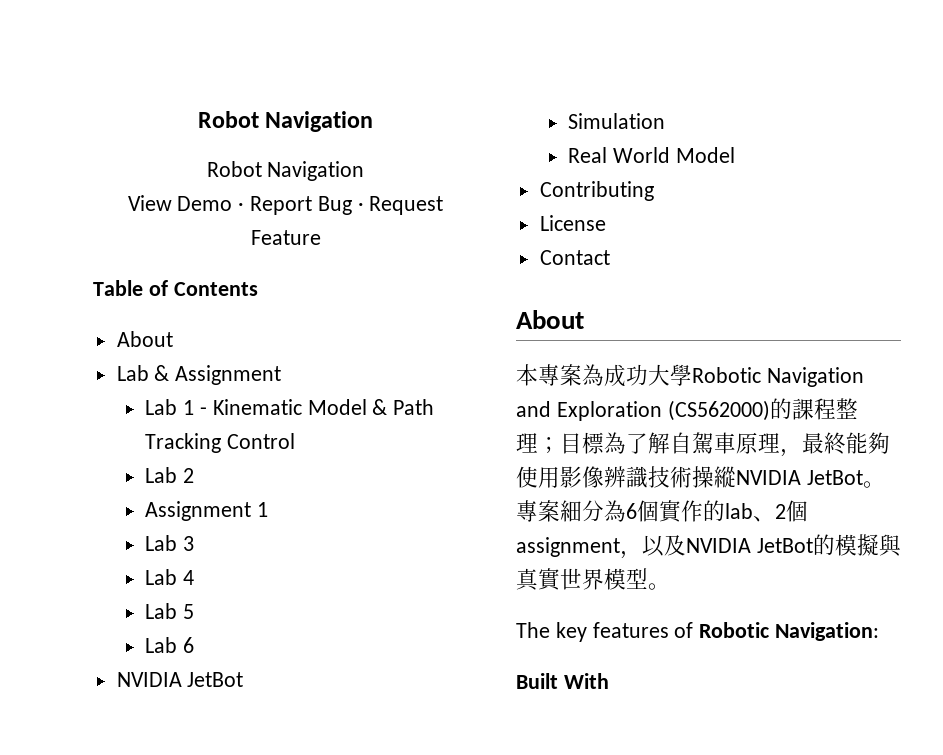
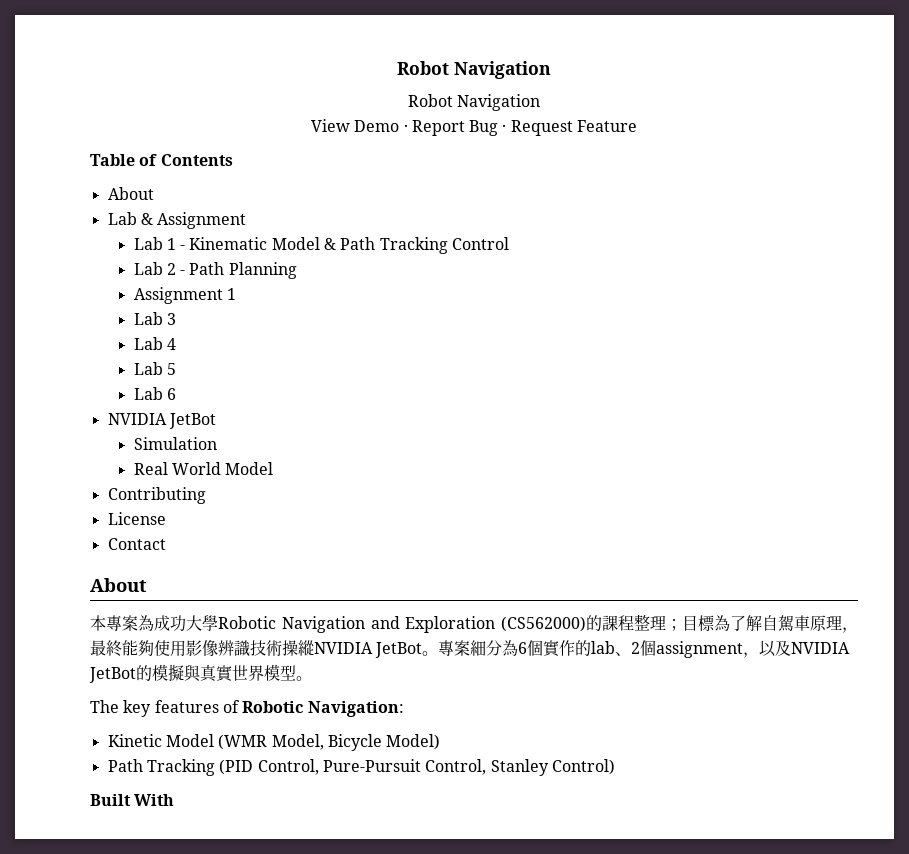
(195, 475) none -> [180,262,297,279] - Path Planning
(880, 631) none -> [107,734,441,751] [107,759,615,776] // Kinetic Model (WMR Model, Bicycle Model) // Path Tracking (PID Control, Pure-Pursuit Control, Stanley Control)

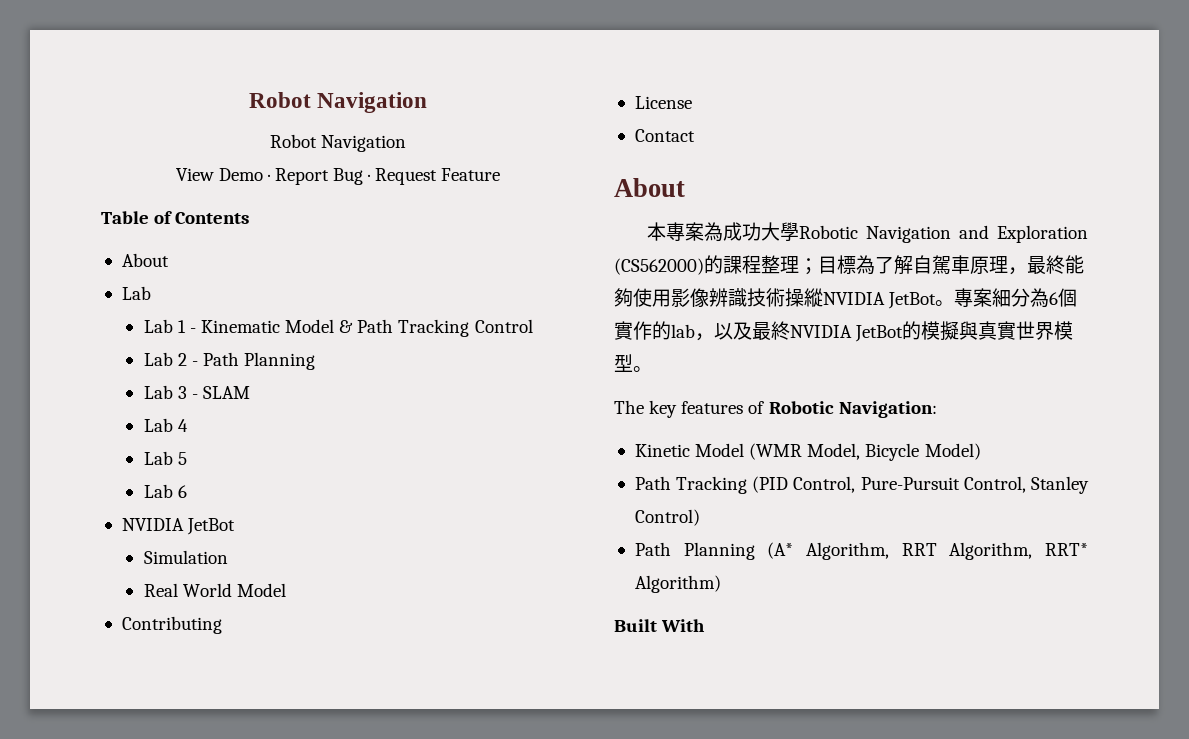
[140,212,247,229] & Assignment -> (151, 293) none
[133,287,236,304] // Assignment 1 -> (316, 361) none
(176, 319) none -> [191,386,250,399] - SLAM
[615,640,792,658] 、2個assignment，以及 -> [695,321,790,341] ，以及最終
(615, 767) none -> [634,542,1088,560] [634,575,721,593] // Path Planning (A* Algorithm, RRT Algorithm, RRT* Algorithm)

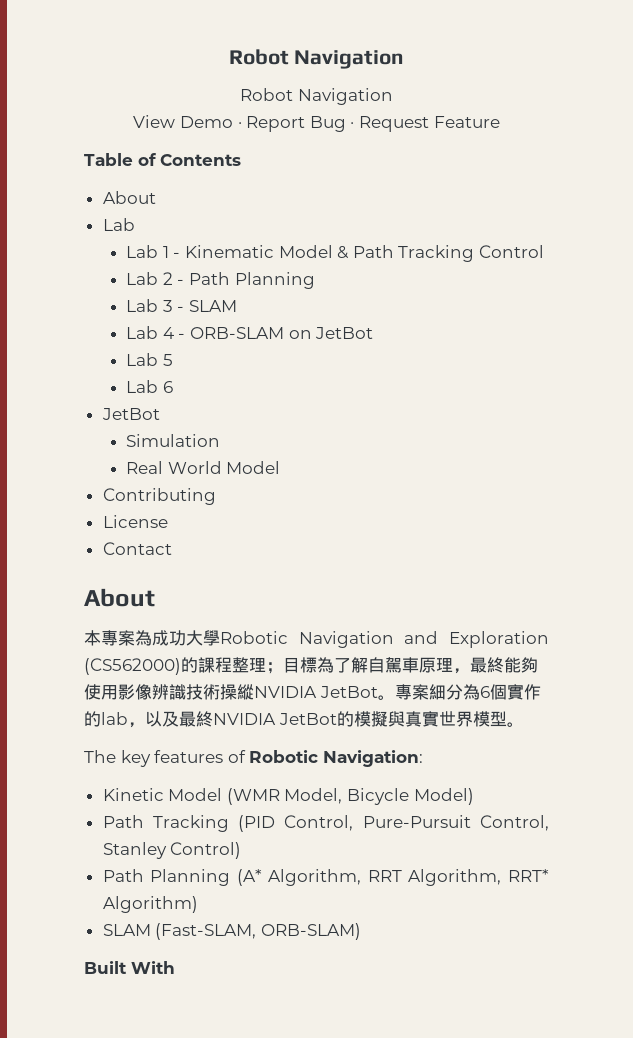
(188, 425) none -> [178,327,374,339] - ORB-SLAM on JetBot
[121,518,184,531] NVIDIA -> (173, 387) none
(721, 584) none -> [102,923,361,940] // SLAM (Fast-SLAM, ORB-SLAM)

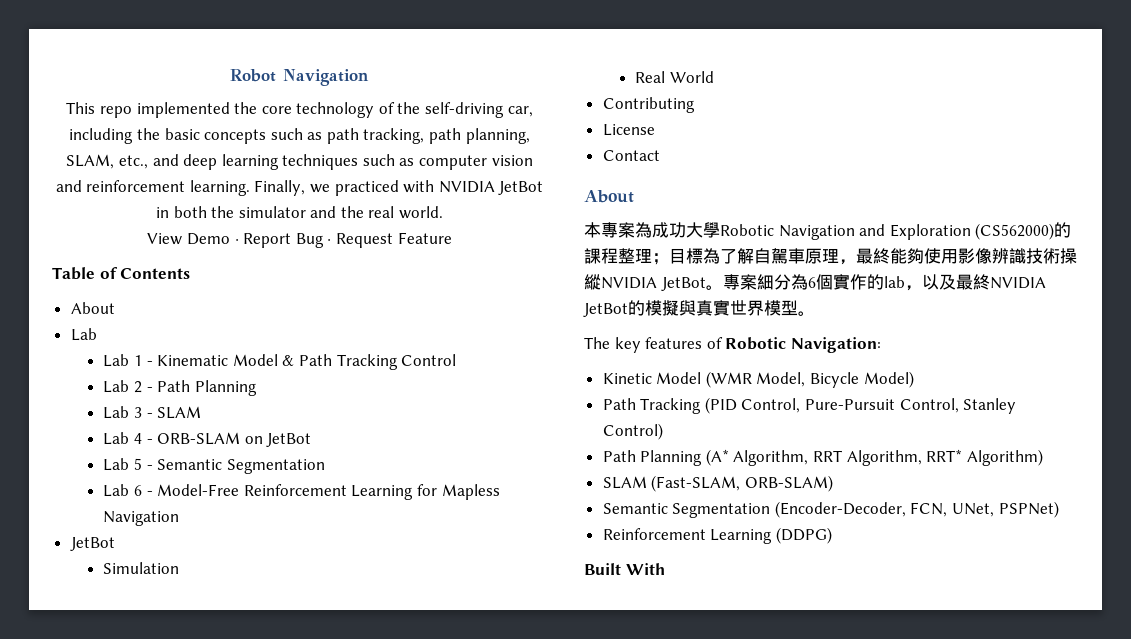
[228,49,405,69] [240,88,393,105] Robot Navigation // Robot Navigation -> [230,69,369,86] [66,102,533,118] [69,128,530,144] [66,154,533,170] [55,180,544,196] [155,206,444,219] Robot Navigation // This repo implemented the core technology of the self-driving car, including the basic concepts such as path tracking, path planning, SLAM, etc., and deep learning techniques such as computer vision and reinforcement learning. Finally, we practiced with NVIDIA JetBot in both the simulator and the real world.
(173, 360) none -> [146,459,325,474] - Semantic Segmentation
(173, 387) none -> [146,484,500,500] [103,511,180,526] - Model-Free Reinforcement Learning for Mapless Navigation
[226,461,281,474] Model -> (715, 77) none
(361, 931) none -> [602,501,1059,518] [602,527,832,544] // Semantic Segmentation (Encoder-Decoder, FCN, UNet, PSPNet) // Reinforcement Learning (DDPG)

